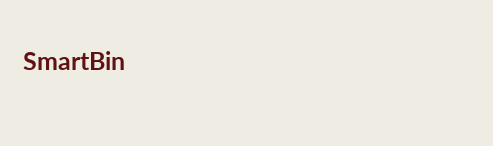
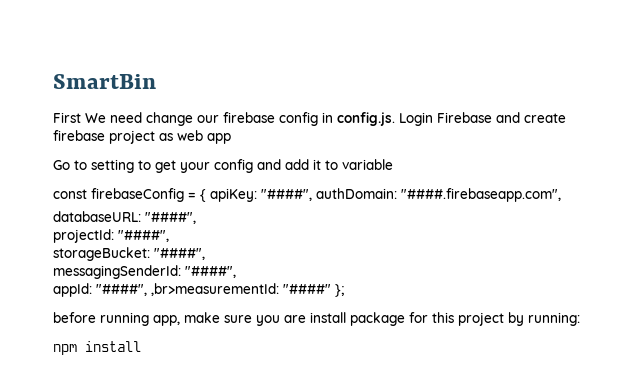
(125, 60) none -> [53,112,566,126] [53,130,231,144] [53,159,393,173] [53,188,561,202] [53,211,196,224] [53,229,169,243] [53,247,205,261] [53,265,236,279] [53,283,344,297] [53,312,580,326] [53,341,141,355] // First We need change our firebase config in config.js. Login Firebase and create firebase project as web app // Go to setting to get your config and add it to variable // const firebaseConfig = { apiKey: "####", authDomain: "####.firebaseapp.com", // databaseURL: "####", // projectId: "####", // storageBucket: "####", // messagingSenderId: "####", // appId: "####", ,br>measurementId: "####" }; // before running app, make sure you are install package for this project by running: // npm install

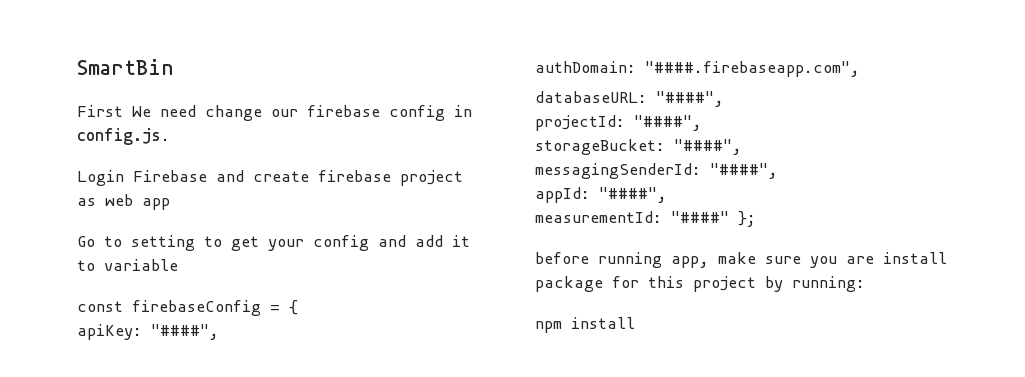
(395, 119) none -> (170, 136) //
(206, 195) none -> (298, 307) //
(312, 195) none -> (219, 332) //
[151,283,279,296] ,br>measurementId: -> [535,211,662,223] // measurementId:

